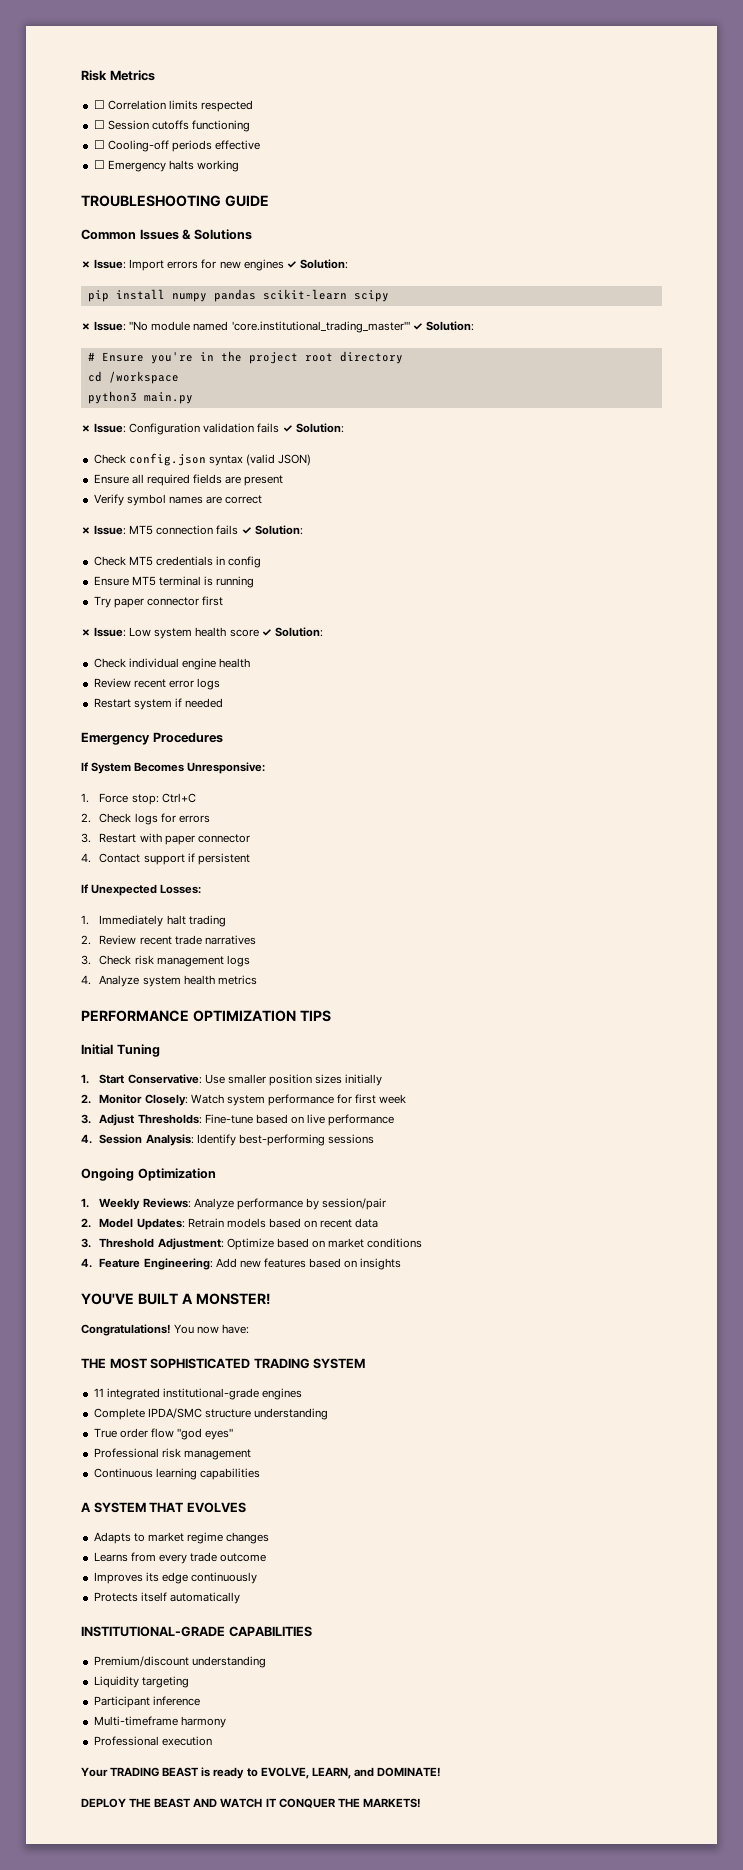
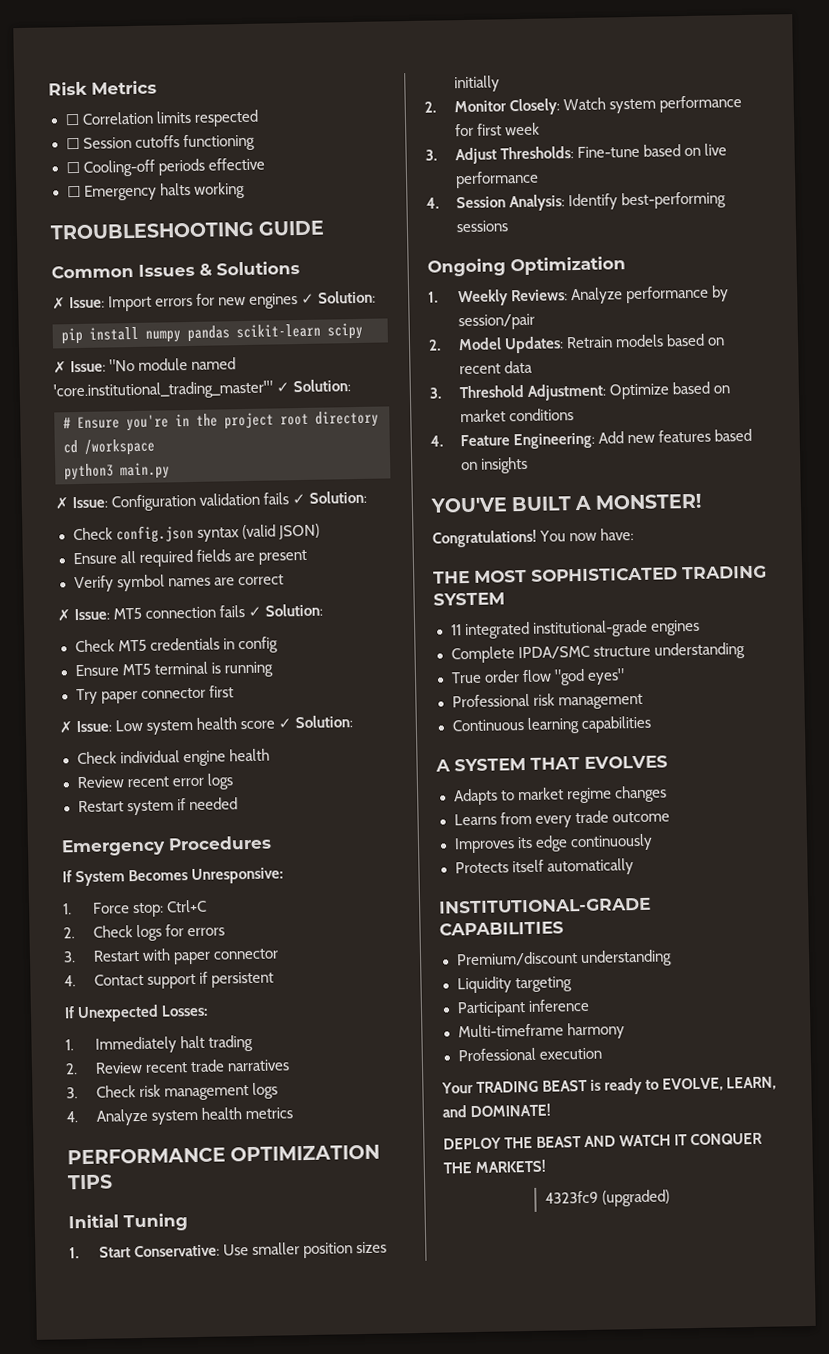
(421, 1803) none -> [544,1189,670,1207] // 4323fc9 (upgraded)

